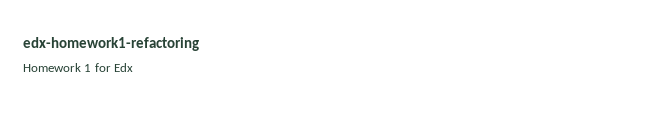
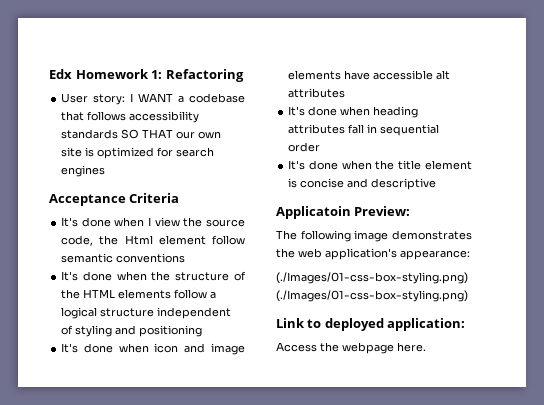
[23,37,199,51] [23,63,134,72] edx-homework1-refactoring // Homework 1 for Edx -> [49,69,244,82] [61,93,245,105] [61,111,200,123] [61,129,222,139] [61,147,215,159] [61,165,106,177] [49,193,180,206] [61,217,246,227] [61,235,245,246] [61,253,186,263] [61,271,246,281] [61,289,217,299] [61,307,232,319] [61,325,203,337] [61,343,245,355] [288,70,451,80] [288,88,346,98] [288,106,419,118] [288,124,440,136] [288,142,321,152] [288,160,472,170] [288,178,437,190] [276,206,411,219] [276,230,472,242] [276,248,470,260] [276,272,468,284] [276,290,468,302] [276,318,466,331] [276,342,426,354] Edx Homework 1: Refactoring // User story: I WANT a codebase that follows accessibility standards SO THAT our own site is optimized for search engines // Acceptance Criteria // It's done when I view the source code, the Html element follow semantic conventions // It's done when the structure of the HTML elements follow a logical structure independent of styling and positioning // It's done when icon and image elements have accessible alt attributes // It's done when heading attributes fall in sequential order // It's done when the title element is concise and descriptive // Applicatoin Preview: // The following image demonstrates the web application's appearance: // (./Images/01-css-box-styling.png) (./Images/01-css-box-styling.png) // Link to deployed application: // Access the webpage here.

